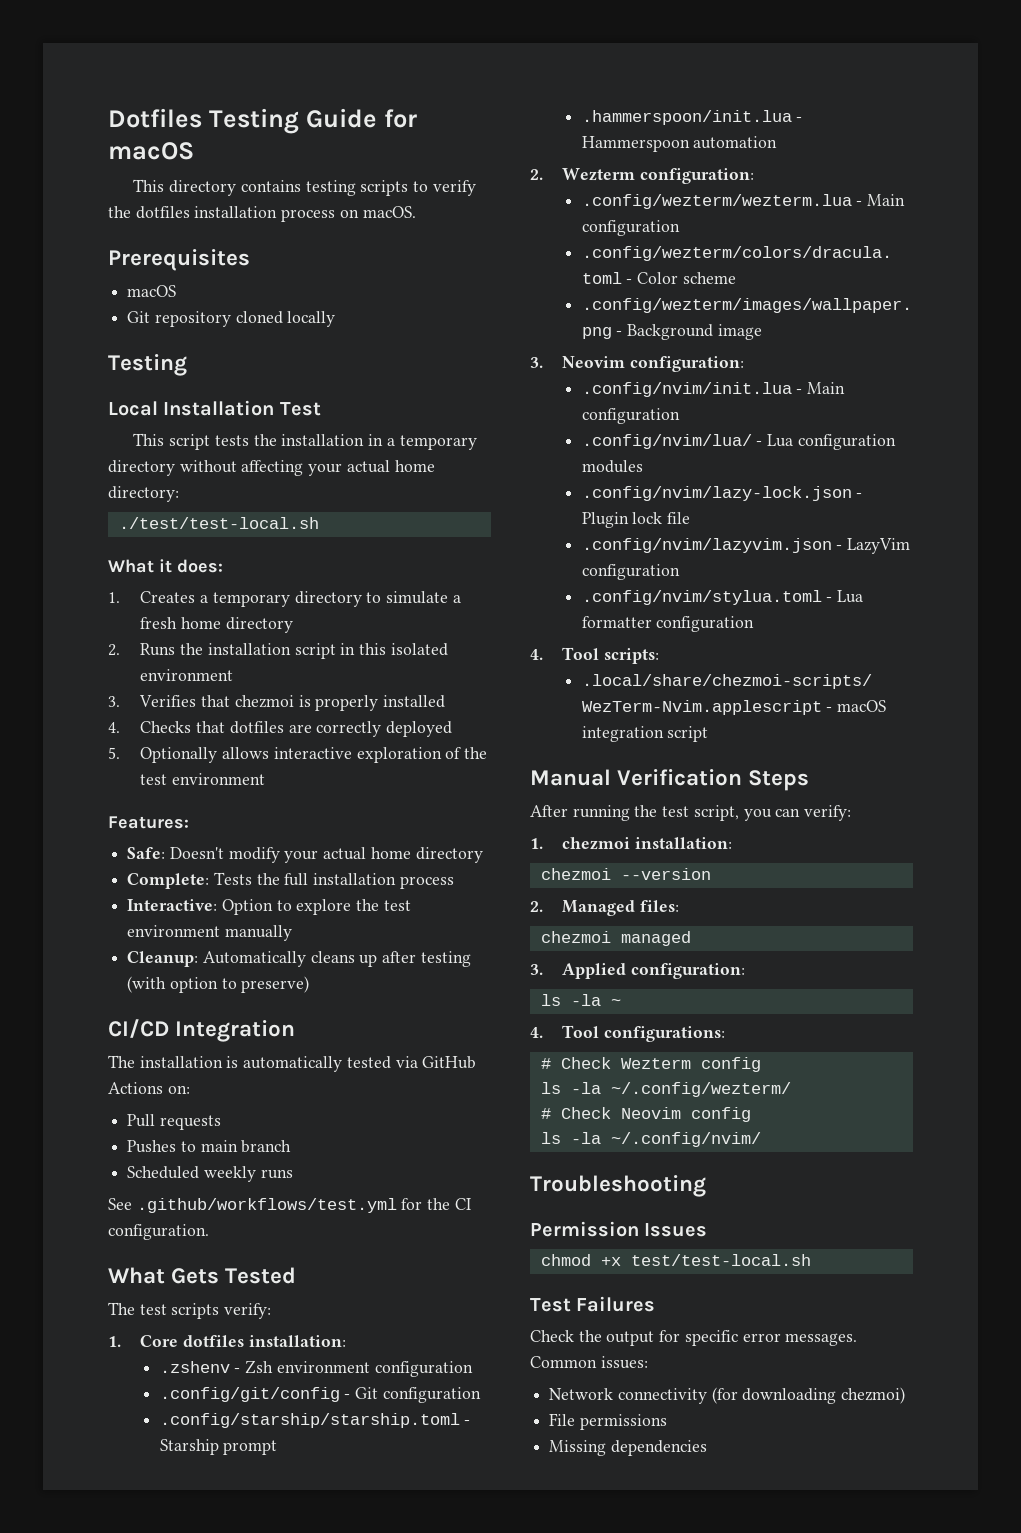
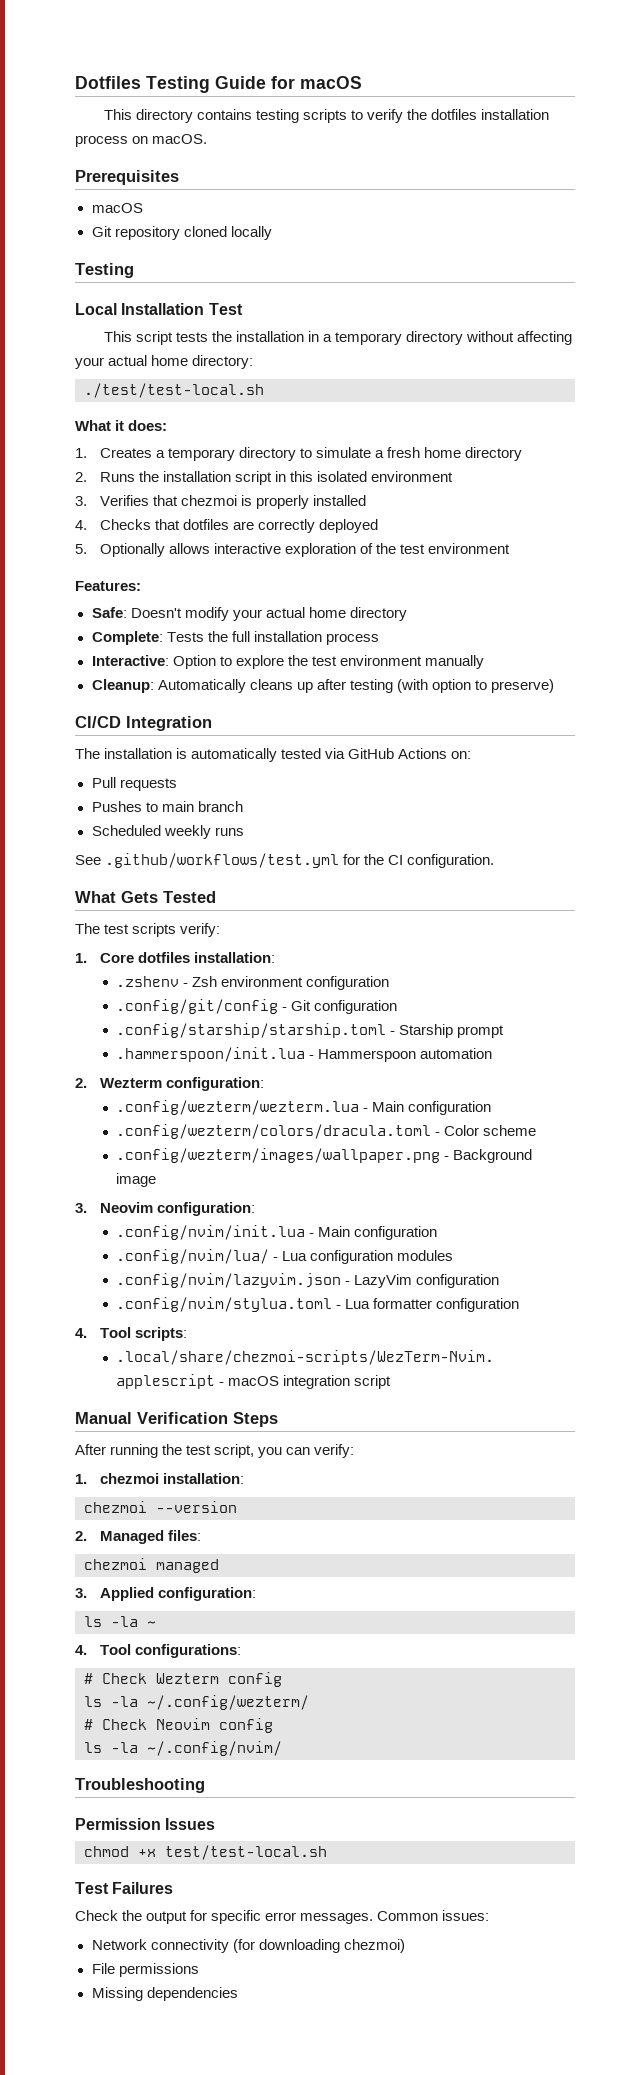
[581,486,863,501] [581,512,691,528] // .config/nvim/lazy-lock.json - Plugin lock file -> (454, 1255) none

